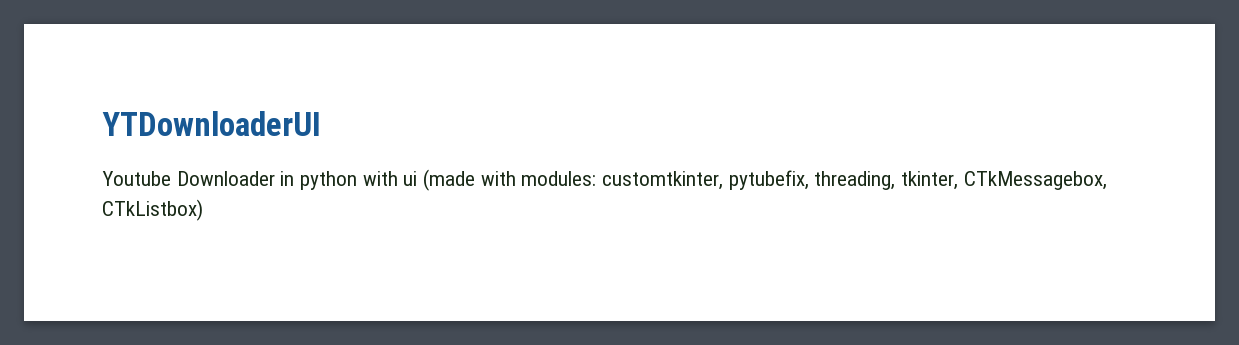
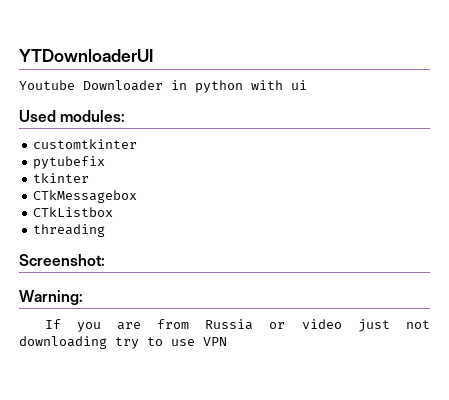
[423,169,516,191] (made with -> [19,110,56,122] // Used
[602,170,1107,190] [102,199,203,221] customtkinter, pytubefix, threading, tkinter, CTkMessagebox, CTkListbox) -> [33,139,138,149] [33,156,106,169] [33,173,90,183] [33,190,138,203] [33,207,114,217] [33,224,106,237] [19,254,105,266] [19,290,83,305] [44,319,430,332] [19,336,227,349] // customtkinter // pytubefix // tkinter // CTkMessagebox // CTkListbox // threading // Screenshot: // Warning: // If you are from Russia or video just not downloading try to use VPN

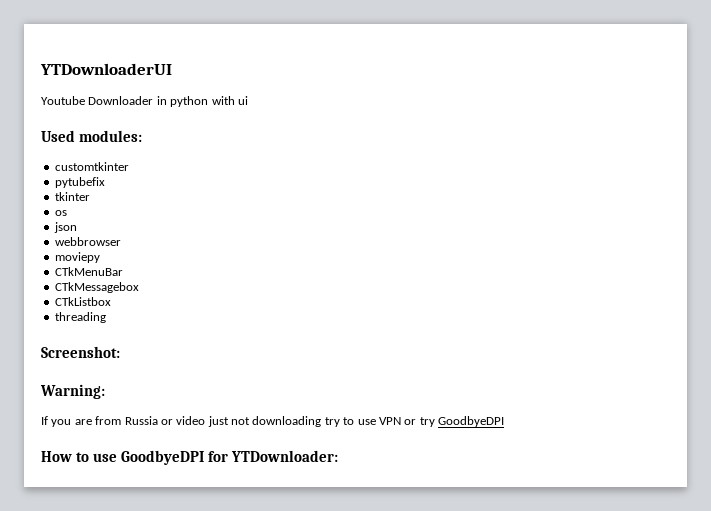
(90, 178) none -> [54,210,67,216] [53,222,77,233] [54,237,121,246] [54,252,100,263] [54,267,123,276] // os // json // webbrowser // moviepy // CTkMenuBar
(227, 341) none -> [404,416,504,427] [41,450,339,465] or try GoodbyeDPI // How to use GoodbyeDPI for YTDownloader:

